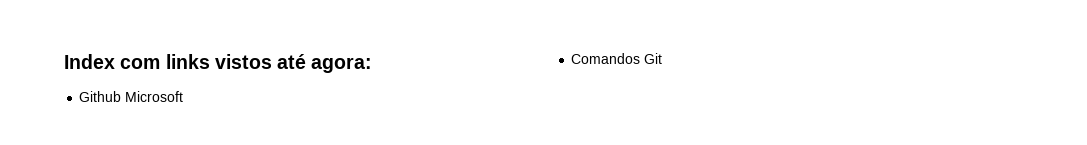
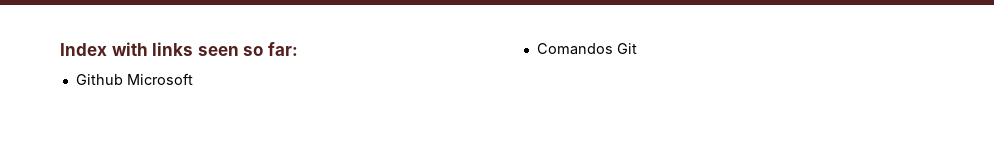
[120,54,373,73] com links vistos até agora: -> [111,42,298,56] with links seen so far:

